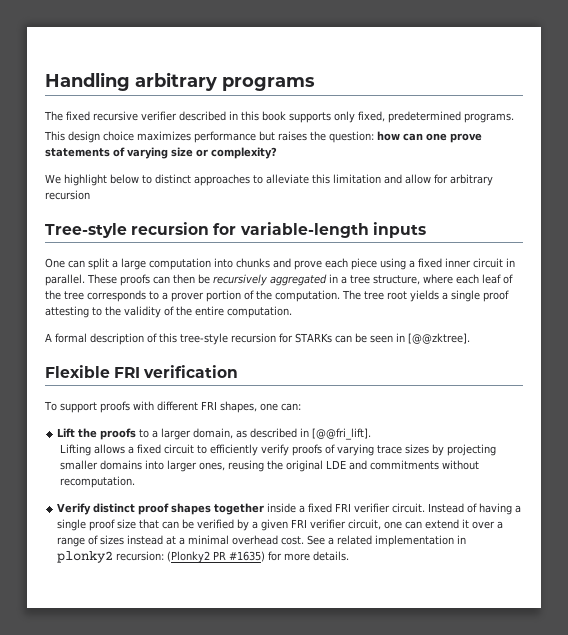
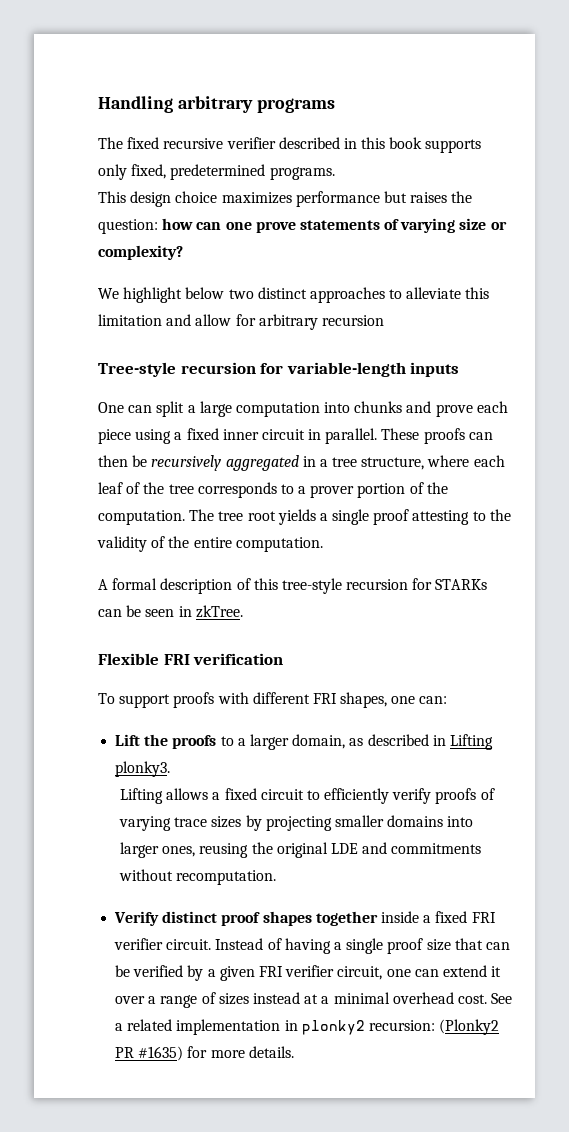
[142,175,152,184] to -> [228,289,254,299] two
[408,333,470,344] [@@zktree]. -> [195,605,243,618] zkTree.
[312,428,372,440] [@@fri_lift]. -> [449,734,493,750] [115,761,171,777] Lifting plonky3.

